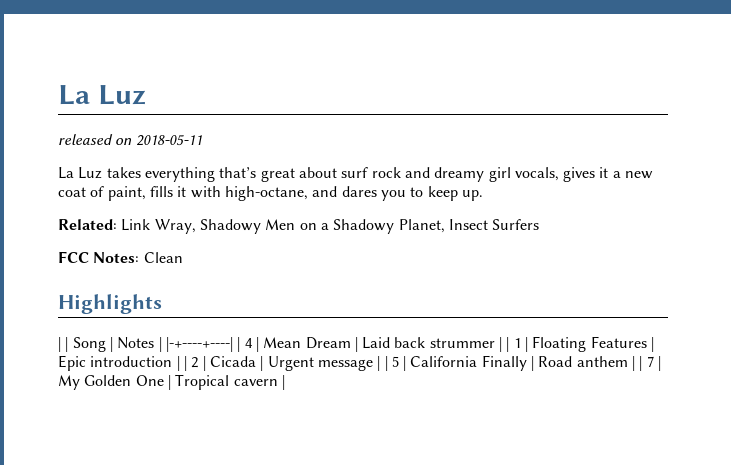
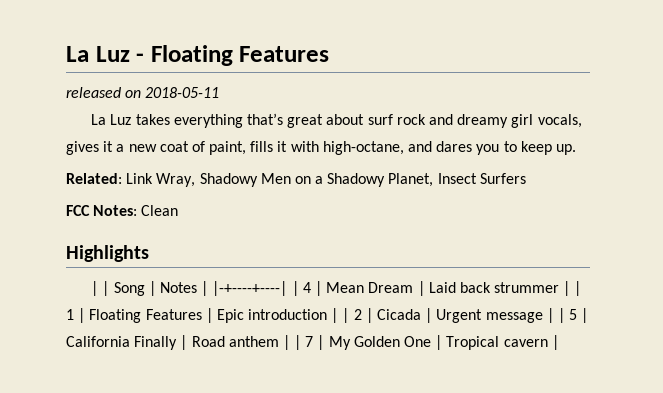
[58,85,146,105] La Luz -> [66,45,330,66] La Luz - Floating Features

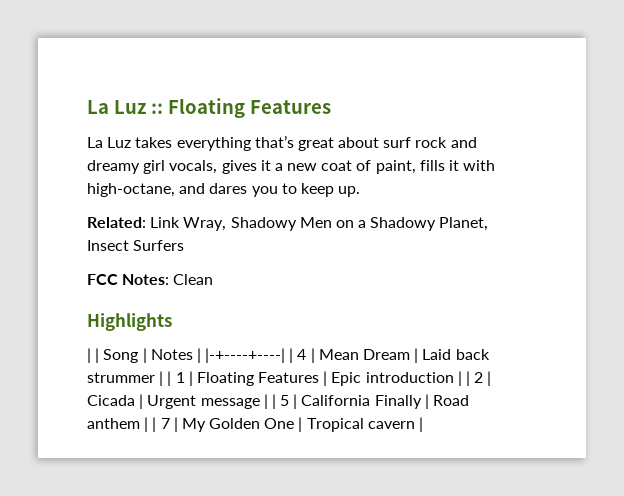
[66,45,330,66] [66,87,220,98] La Luz - Floating Features // released on 2018-05-11 -> [87,98,331,118] La Luz :: Floating Features

